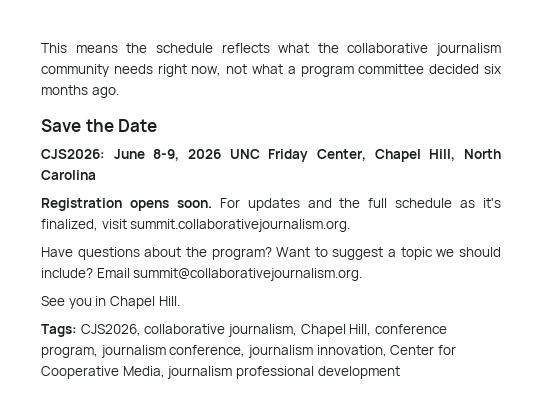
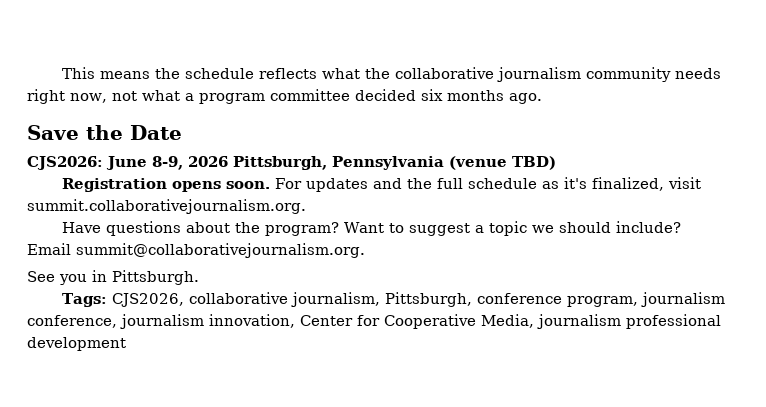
[229,149,502,162] [41,170,96,180] UNC Friday Center, Chapel Hill, North Carolina -> [233,156,556,170] Pittsburgh, Pennsylvania (venue TBD)
[109,296,180,309] Chapel Hill. -> [112,270,199,285] Pittsburgh.
[300,324,372,337] Chapel Hill, -> [385,292,473,307] Pittsburgh,

